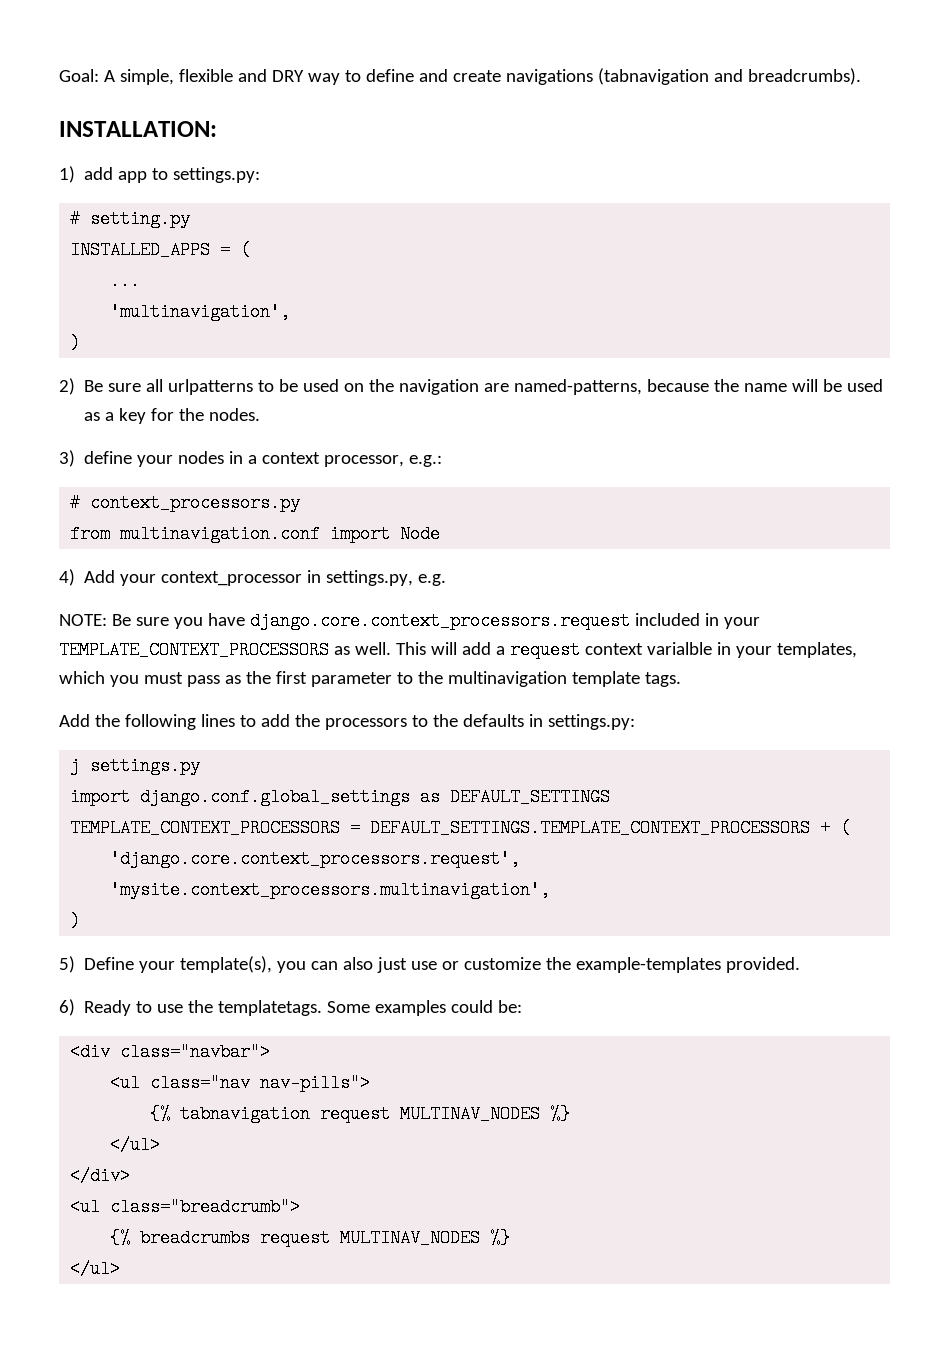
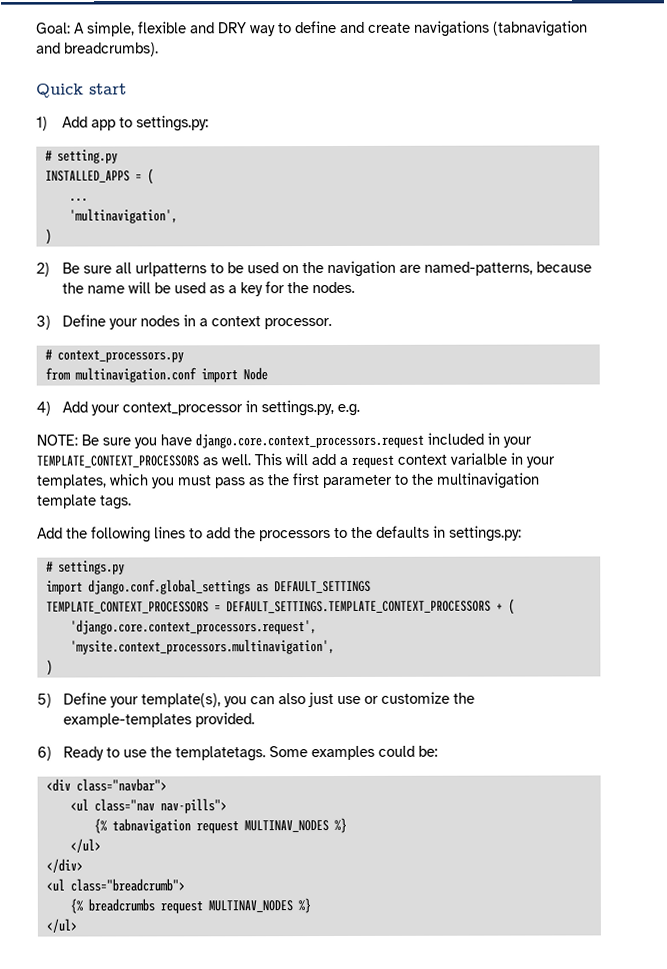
[59,121,217,137] INSTALLATION: -> [36,83,127,98] Quick start
[84,167,114,180] add -> [62,116,89,128] Add
[84,451,133,464] define -> [62,314,107,327] Define
[324,455,443,467] processor, e.g.: -> [264,318,333,330] processor.
[70,757,81,775] j -> [45,561,54,572] #

